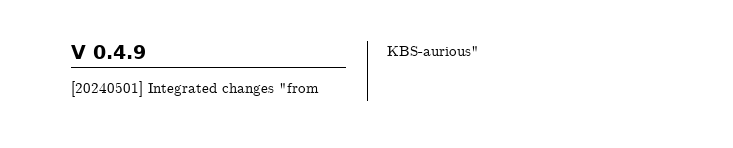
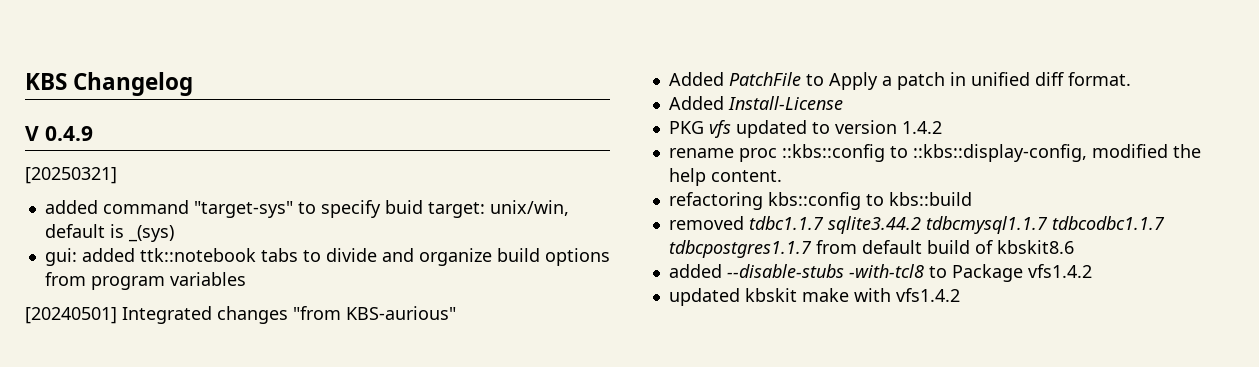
(71, 52) none -> [25,72,194,96] KBS Changelog //
(146, 52) none -> [25,167,117,184] [44,200,569,218] [44,224,174,242] [44,248,610,266] [44,272,246,290] // [20250321] // added command "target-sys" to specify buid target: unix/win, default is _(sys) // gui: added ttk::notebook tabs to divide and organize build options from program variables
(479, 51) none -> [668,72,1131,90] [668,96,843,110] [668,120,942,138] [668,144,1201,162] [668,168,782,186] [668,192,972,210] [668,216,1165,234] [668,240,1074,258] [668,264,1092,282] [668,288,960,306] // Added PatchFile to Apply a patch in unified diff format. // Added Install-License // PKG vfs updated to version 1.4.2 // rename proc ::kbs::config to ::kbs::display-config, modified the help content. // refactoring kbs::config to kbs::build // removed tdbc1.1.7 sqlite3.44.2 tdbcmysql1.1.7 tdbcodbc1.1.7 tdbcpostgres1.1.7 from default build of kbskit8.6 // added --disable-stubs -with-tcl8 to Package vfs1.4.2 // updated kbskit make with vfs1.4.2

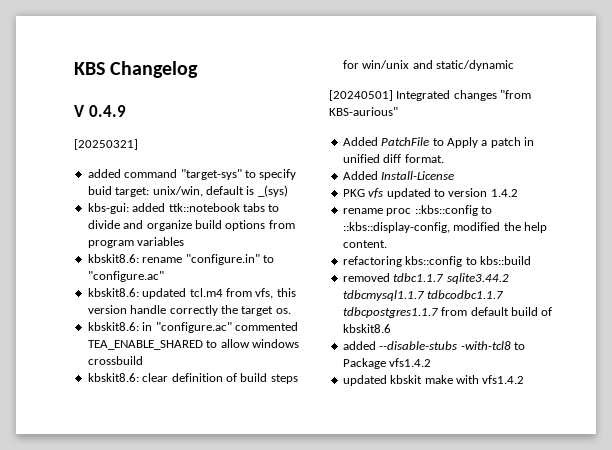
[44,248,77,266] gui: -> [87,203,129,214] kbs-gui:
(246, 279) none -> [87,254,274,265] [87,271,164,282] [87,288,296,299] [87,305,291,316] [87,322,298,333] [87,339,299,350] [87,356,143,365] [87,373,298,384] [342,60,514,71] // kbskit8.6: rename "configure.in" to "configure.ac" // kbskit8.6: updated tcl.m4 from vfs, this version handle correctly the target os. // kbskit8.6: in "configure.ac" commented TEA_ENABLE_SHARED to allow windows crossbuild // kbskit8.6: clear definition of build steps for win/unix and static/dynamic

